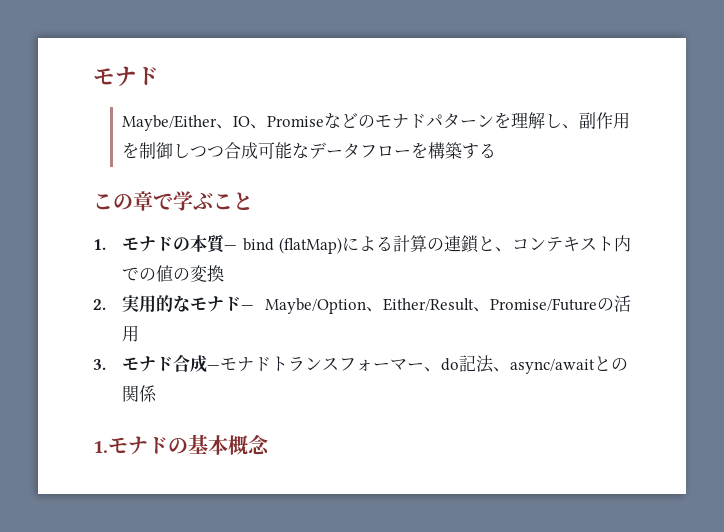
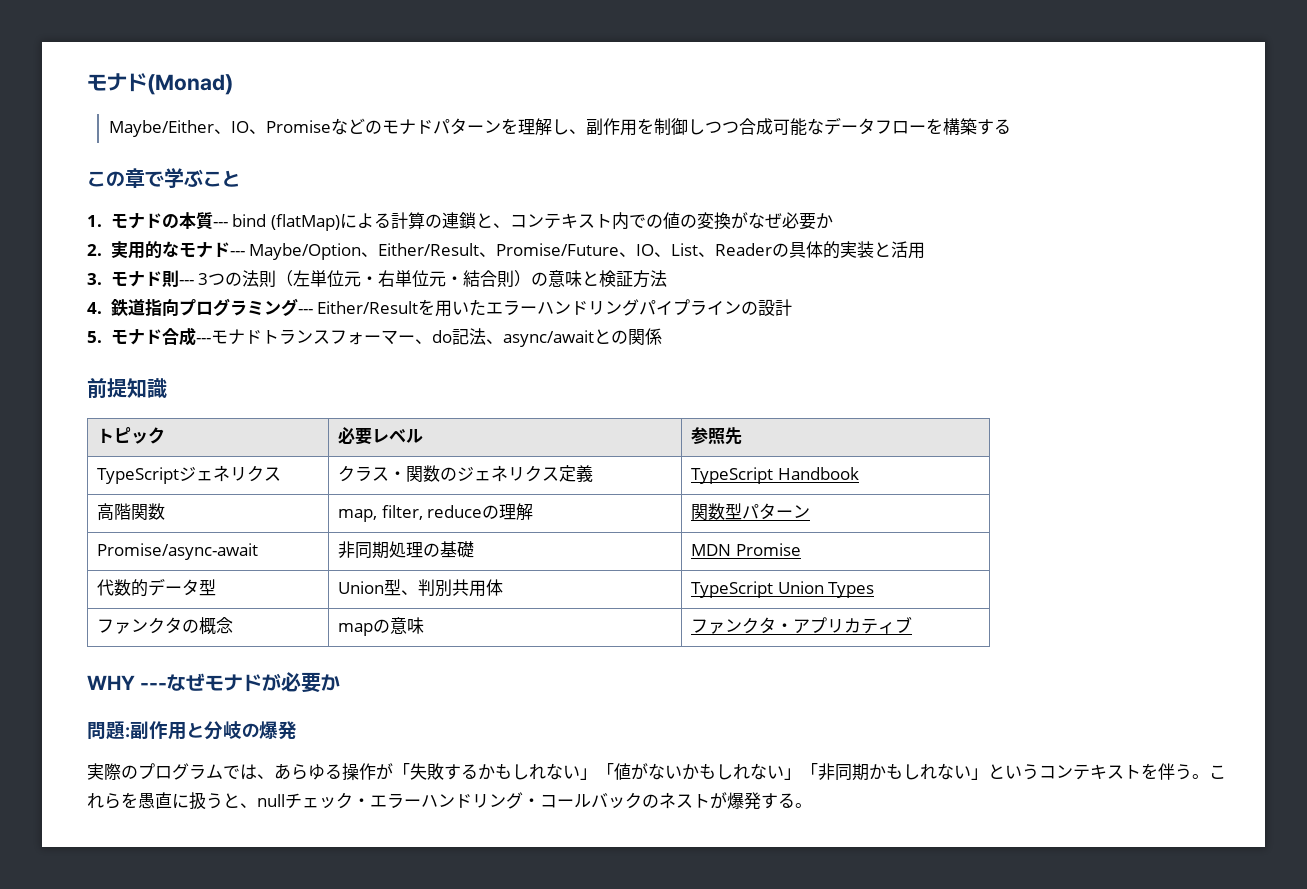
[93,66,159,87] モナド -> [87,73,233,95] モナド(Monad)
[224,245,238,250] — -> [212,222,228,227] ---
(225, 273) none -> [730,212,833,230] がなぜ必要か
[241,305,255,310] — -> [229,251,245,256] ---
[597,295,631,312] [122,325,140,342] [93,354,221,373] の活用 // 3.モナド合成— -> [619,241,926,259] [87,270,668,288] [87,298,793,317] [87,327,211,346] 、IO、List、Readerの具体的実装と活用 // 3.モナド則--- 3つの法則（左単位元・右単位元・結合則）の意味と検証方法 // 4.鉄道指向プログラミング--- Either/Resultを用いたエラーハンドリングパイプラインの設計 // 5.モナド合成---
[93,434,270,455] 1.モナドの基本概念 -> [87,378,167,399] [97,427,166,444] [338,427,424,445] [691,427,743,445] [97,465,282,484] [338,465,594,482] [691,467,859,484] [97,503,166,521] [338,503,534,522] [691,503,811,520] [97,543,259,560] [338,541,475,559] [691,543,801,556] [97,578,217,597] [338,579,504,597] [691,581,875,598] [97,617,234,635] [338,617,425,636] [691,616,913,634] [87,672,341,693] [87,721,297,740] [87,763,1226,781] [87,792,812,810] 前提知識 // トピック | 必要レベル | 参照先 // TypeScriptジェネリクス | クラス・関数のジェネリクス定義 | TypeScript Handbook // 高階関数 | map, filter, reduceの理解 | 関数型パターン // Promise/async-await | 非同期処理の基礎 | MDN Promise // 代数的データ型 | Union型、判別共用体 | TypeScript Union Types // ファンクタの概念 | mapの意味 | ファンクタ・アプリカティブ // WHY ---なぜモナドが必要か // 問題:副作用と分岐の爆発 // 実際のプログラムでは、あらゆる操作が「失敗するかもしれない」「値がないかもしれない」「非同期かもしれない」というコンテキストを伴う。これらを愚直に扱うと、nullチェック・エラーハンドリング・コールバックのネストが爆発する。

